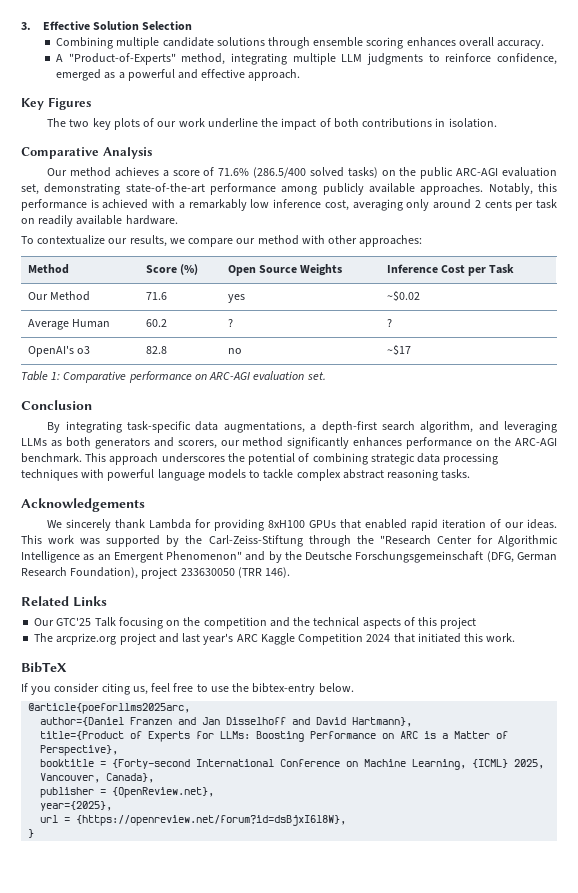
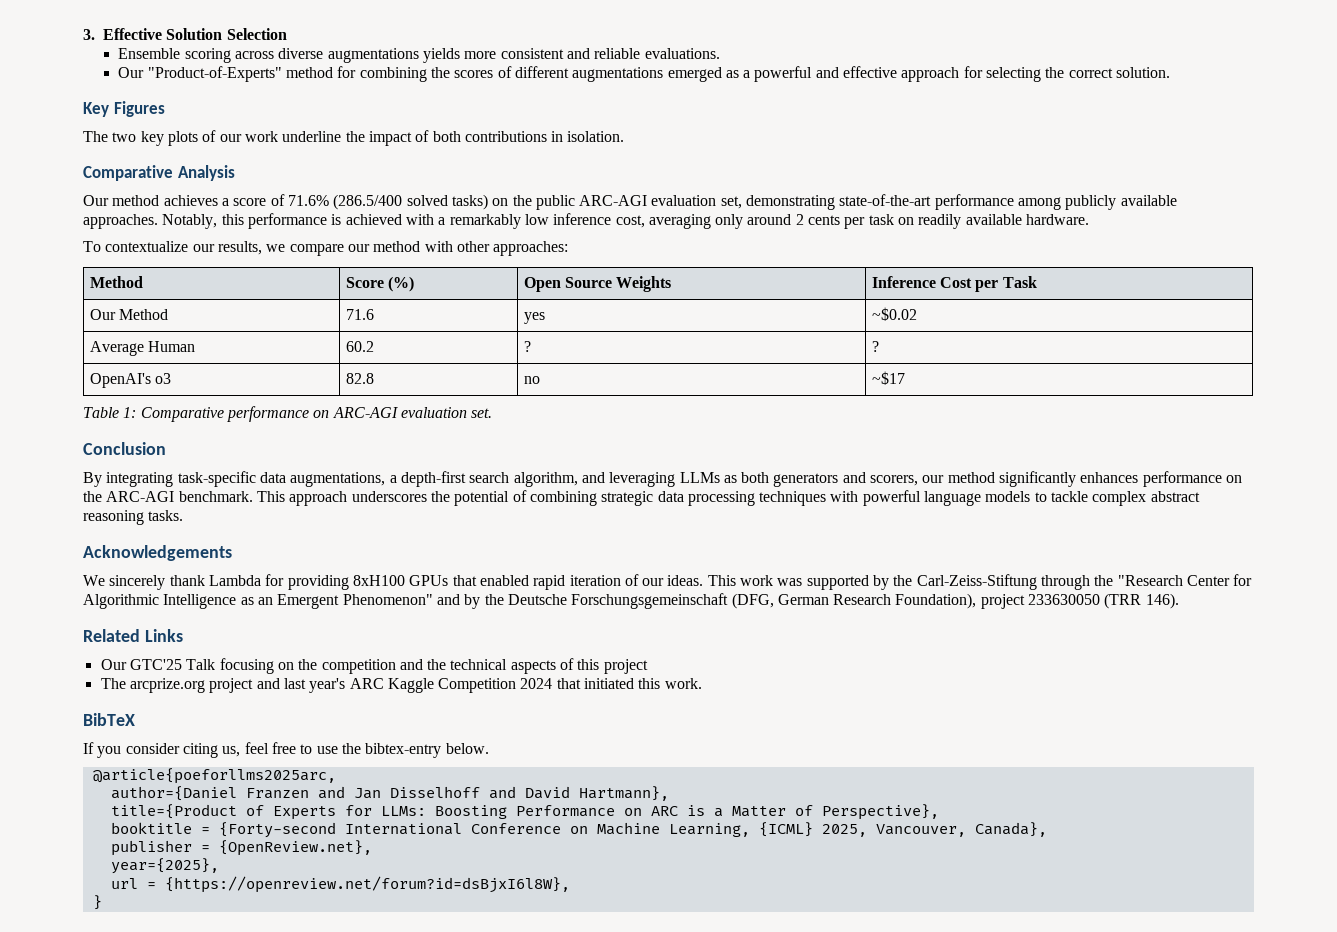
[56,37,545,49] [56,53,557,65] Combining multiple candidate solutions through ensemble scoring enhances overall accuracy. // A "Product-of-Experts" method, integrating multiple LLM judgments to reinforce confidence, -> [118,48,720,63] [118,66,664,82] Ensemble scoring across diverse augmentations yields more consistent and reliable evaluations. // Our "Product-of-Experts" method for combining the scores of different augmentations
[248,69,301,81] approach. -> [901,66,1171,82] approach for selecting the correct solution.

